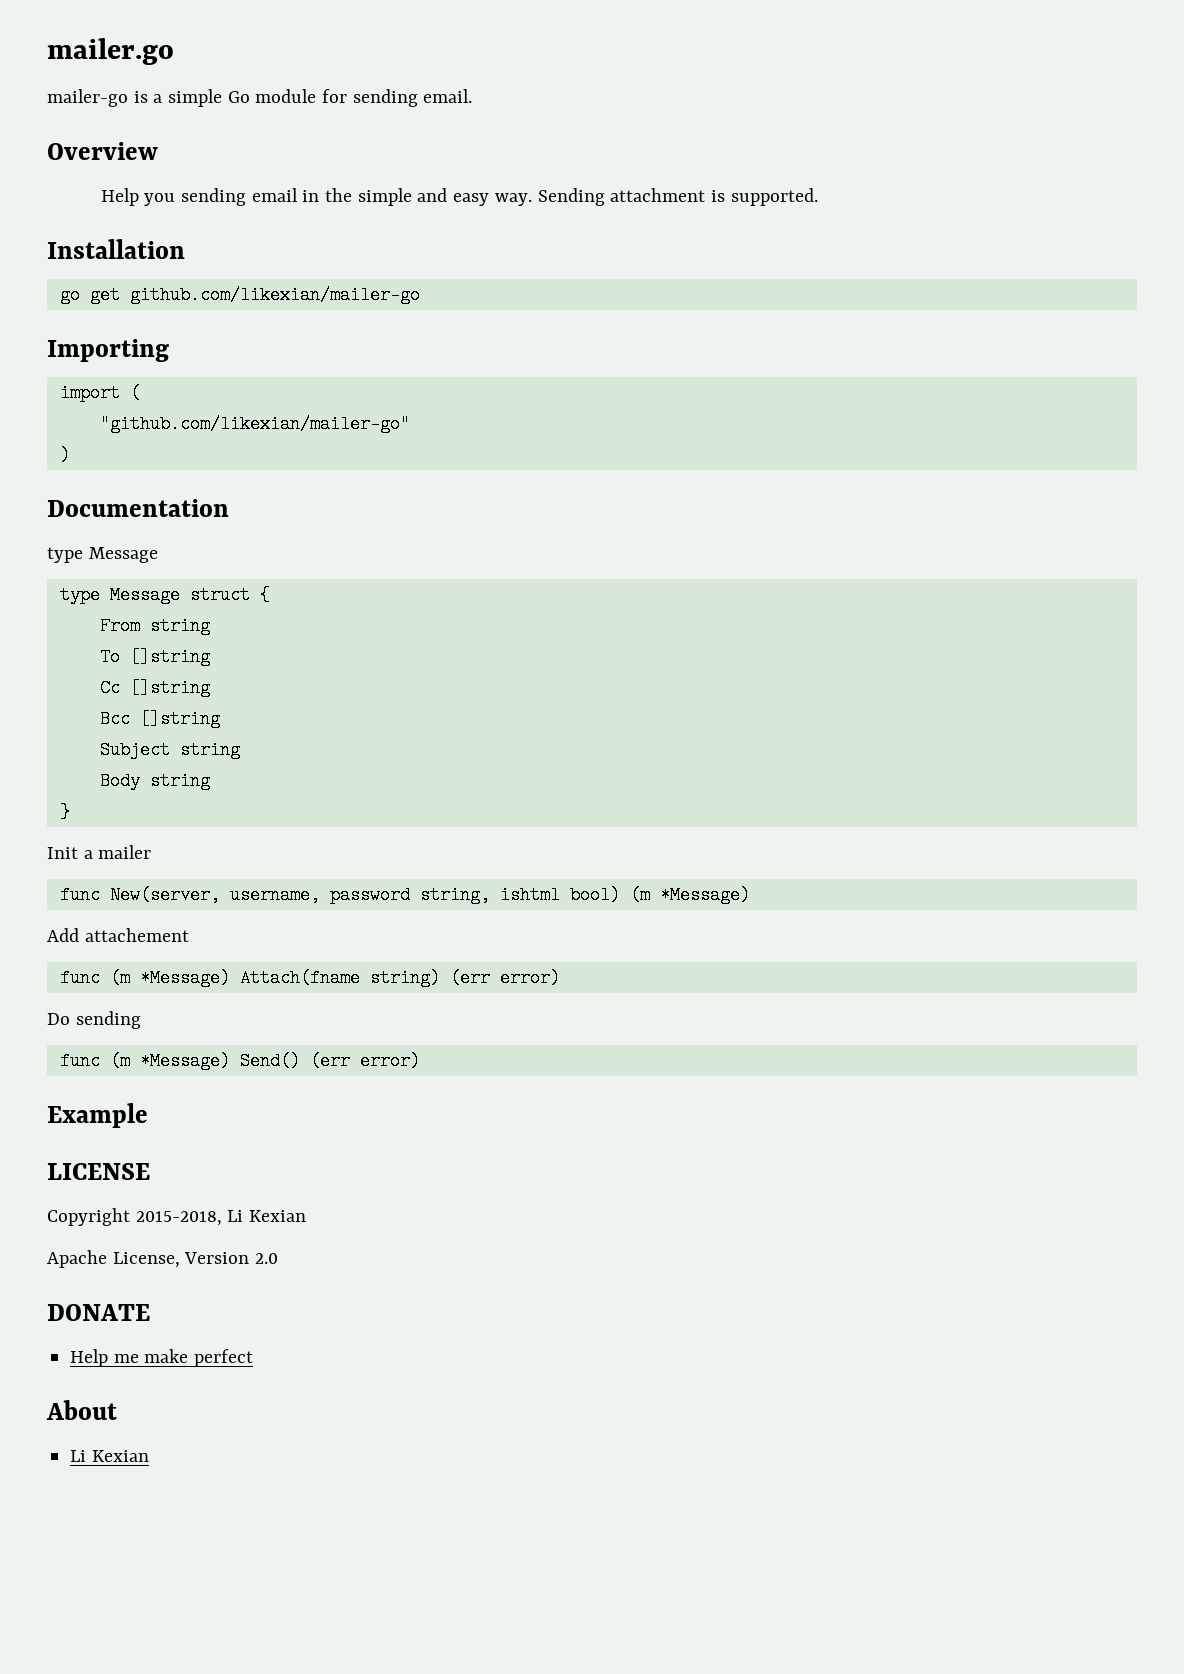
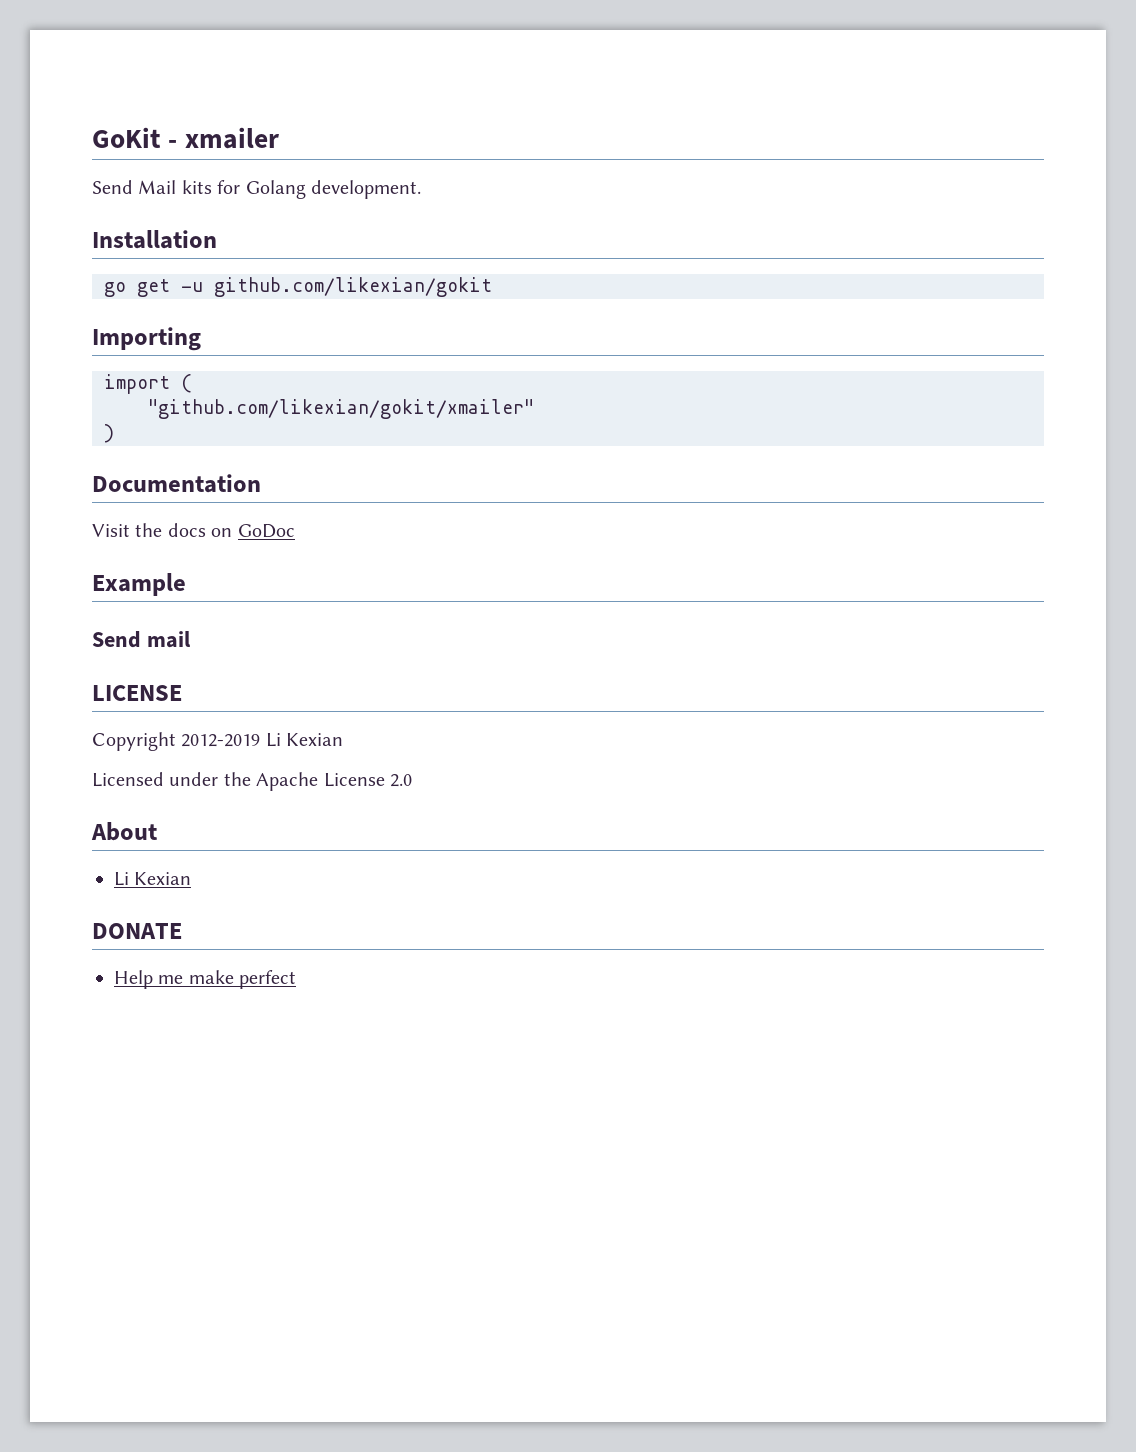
[47,38,174,65] [47,89,473,107] [47,142,158,160] [100,188,818,206] mailer.go // mailer-go is a simple Go module for sending email. // Overview // Help you sending email in the simple and easy way. Sending attachment is supported. -> [92,127,279,149] [92,180,421,199] GoKit - xmailer // Send Mail kits for Golang development.
[129,286,420,304] github.com/likexian/mailer-go -> [181,277,492,297] -u github.com/likexian/gokit
[99,415,410,433] "github.com/likexian/mailer-go" -> [148,399,534,419] "github.com/likexian/gokit/xmailer"
[47,547,158,563] [59,586,270,604] [99,617,210,635] [99,648,210,666] [99,679,210,697] [99,710,220,728] [99,741,240,759] [99,772,210,790] [59,803,70,821] [47,845,152,859] [59,886,750,904] [47,928,189,942] [59,969,560,987] [47,1011,141,1029] [59,1052,420,1070] type Message // type Message struct { // From string // To []string // Cc []string // Bcc []string // Subject string // Body string // } // Init a mailer // func New(server, username, password string, ishtml bool) (m *Message) // Add attachement // func (m *Message) Attach(fname string) (err error) // Do sending // func (m *Message) Send() (err error) -> [92,523,295,538] Visit the docs on GoDoc
(148, 1115) none -> [92,631,191,648] // Send mail
[135,1210,307,1226] [47,1250,279,1268] 2015-2018, Li Kexian // Apache License, Version 2.0 -> [181,733,344,747] [92,772,412,791] [91,822,157,841] [114,872,192,886] 2012-2019 Li Kexian // Licensed under the Apache License 2.0 // About // Li Kexian
[46,1400,117,1420] [70,1450,149,1462] // About // Li Kexian -> (297, 979) none

